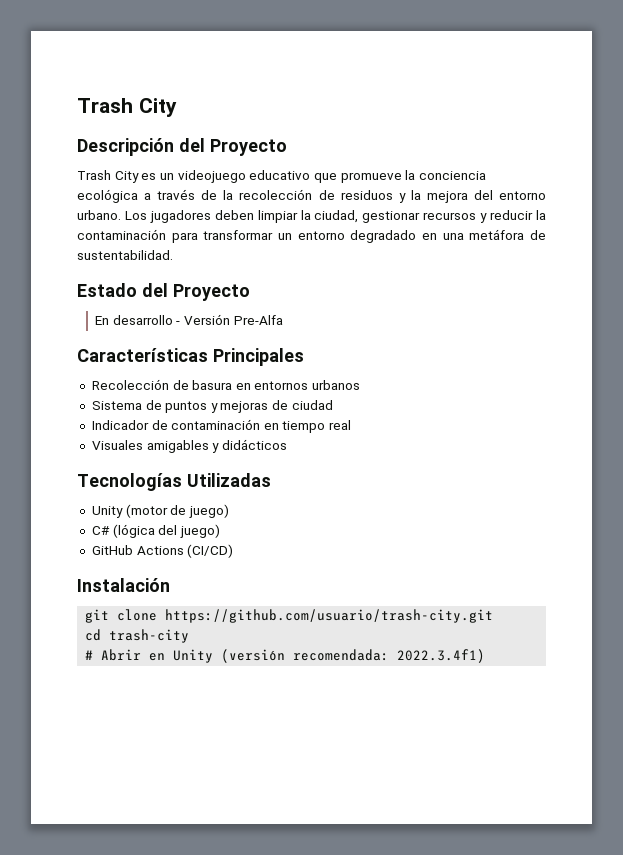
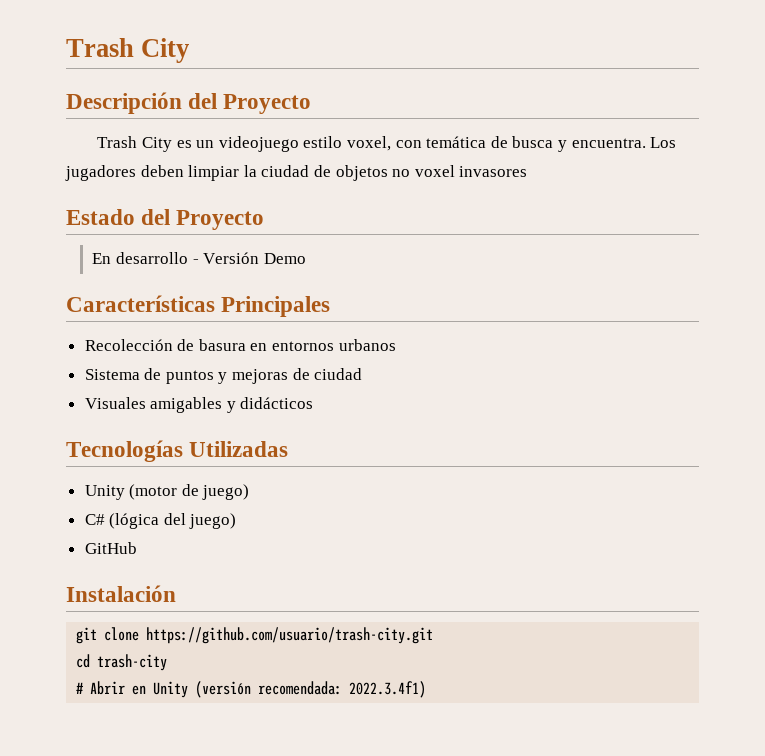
[249,170,486,183] [77,189,546,203] [77,210,121,220] educativo que promueve la conciencia ecológica a través de la recolección de residuos y la mejora del entorno urbano. -> [303,136,646,152] estilo voxel, con temática de busca y encuentra.
[314,210,547,223] [77,229,546,243] [77,250,173,260] ciudad, gestionar recursos y reducir la contaminación para transformar un entorno degradado en una metáfora de sustentabilidad. -> [261,165,528,181] ciudad de objetos no voxel invasores
[233,315,283,325] Pre-Alfa -> [263,253,306,264] Demo
[91,419,352,433] // Indicador de contaminación en tiempo real -> (363, 374) none
[136,544,234,558] Actions (CI/CD) -> (137, 548) none

